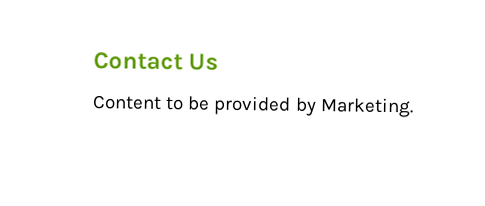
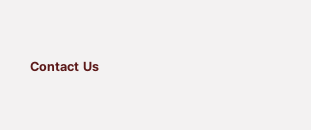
[92,94,414,118] // Content to be provided by Marketing. -> (99, 66) none

